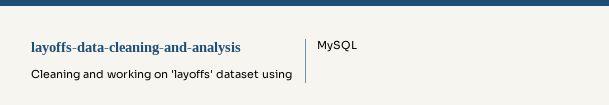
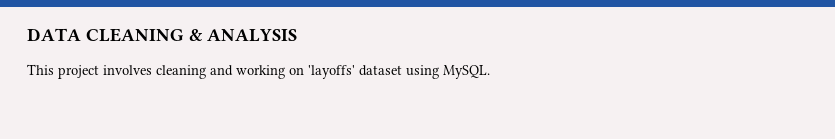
[31,42,241,55] [31,69,80,81] layoffs-data-cleaning-and-analysis // Cleaning -> [27,28,297,42] [27,64,206,79] DATA CLEANING & ANALYSIS // This project involves cleaning
[317,40,357,52] MySQL -> [443,65,490,79] MySQL.

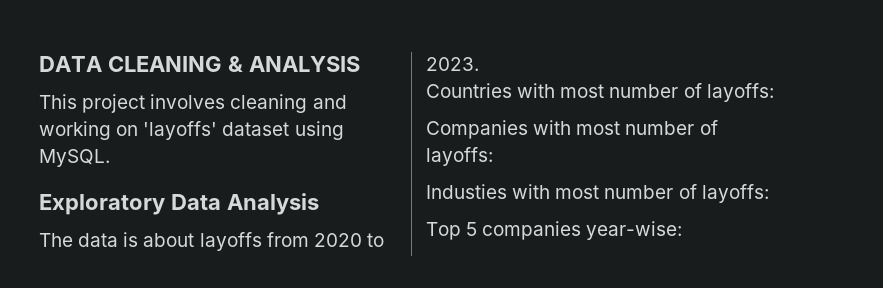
(490, 72) none -> [39,193,319,215] [39,232,384,251] [426,57,479,71] [426,83,774,102] [426,120,718,139] [426,147,493,166] [426,184,769,203] [426,221,683,240] // Exploratory Data Analysis // The data is about layoffs from 2020 to 2023. // Countries with most number of layoffs: // Companies with most number of layoffs: // Industies with most number of layoffs: // Top 5 companies year-wise:

